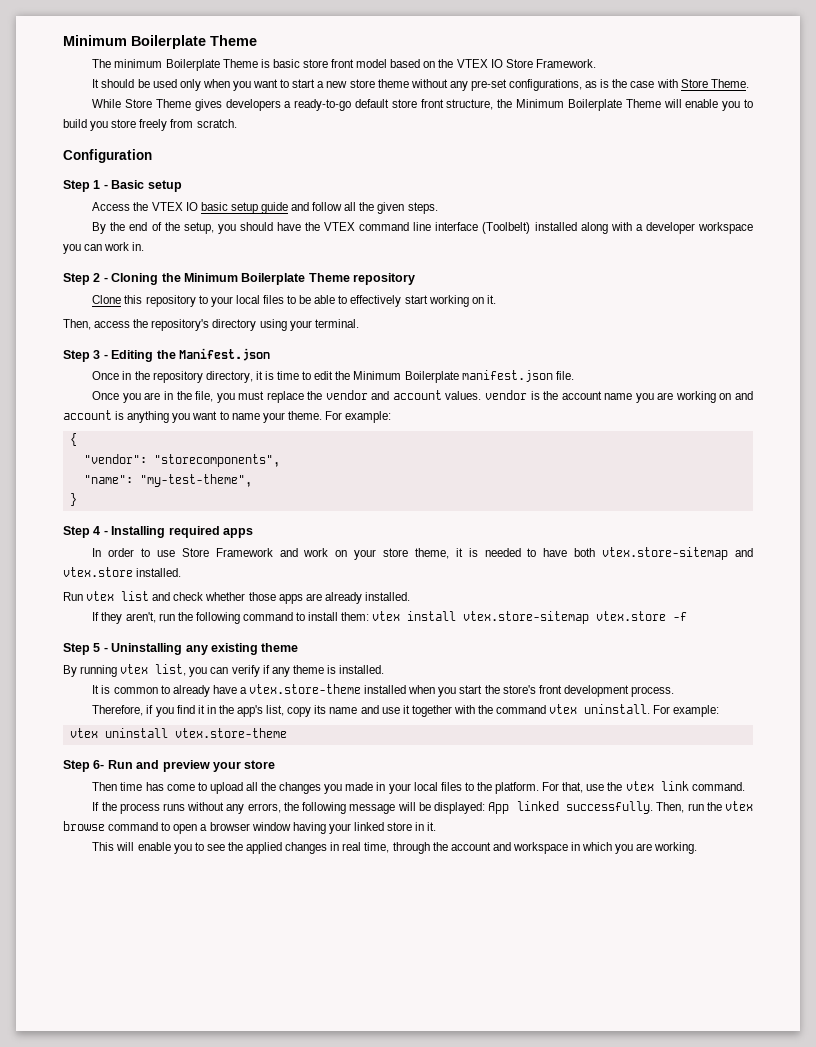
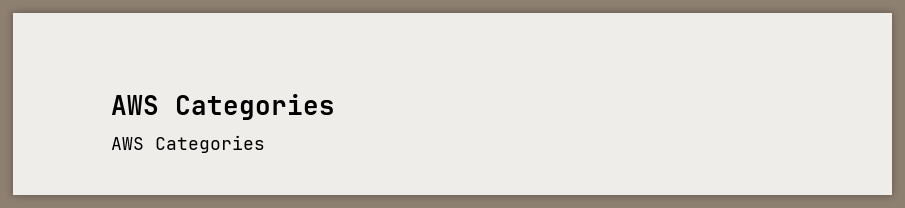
[63,35,257,49] [92,59,596,71] [92,79,749,91] [92,99,753,111] [63,119,237,131] [63,149,152,163] [63,180,182,192] [92,202,438,214] [92,222,754,234] [63,242,145,254] [63,273,415,285] [92,295,496,307] [63,319,359,331] [63,348,270,362] [92,370,574,383] [92,390,753,403] [63,410,392,423] [69,433,77,446] [83,454,280,467] [83,474,252,487] [69,493,77,506] [63,526,253,538] [92,547,753,560] [63,567,182,577] [63,591,410,604] [92,611,688,624] [63,643,299,655] [63,664,385,677] [92,684,674,697] [92,704,720,717] [69,728,287,738] [63,760,276,772] [92,781,745,794] [92,801,754,814] [63,821,437,834] [92,842,698,854] Minimum Boilerplate Theme // The minimum Boilerplate Theme is basic store front model based on the VTEX IO Store Framework. // It should be used only when you want to start a new store theme without any pre-set configurations, as is the case with Store Theme. // While Store Theme gives developers a ready-to-go default store front structure, the Minimum Boilerplate Theme will enable you to build you store freely from scratch. // Configuration // Step 1 - Basic setup // Access the VTEX IO basic setup guide and follow all the given steps. // By the end of the setup, you should have the VTEX command line interface (Toolbelt) installed along with a developer workspace you can work in. // Step 2 - Cloning the Minimum Boilerplate Theme repository // Clone this repository to your local files to be able to effectively start working on it. // Then, access the repository's directory using your terminal. // Step 3 - Editing the Manifest.json // Once in the repository directory, it is time to edit the Minimum Boilerplate manifest.json file. // Once you are in the file, you must replace the vendor and account values. vendor is the account name you are working on and account is anything you want to name your theme. For example: // { // "vendor": "storecomponents", // "name": "my-test-theme", // } // Step 4 - Installing required apps // In order to use Store Framework and work on your store theme, it is needed to have both vtex.store-sitemap and vtex.store installed. // Run vtex list and check whether those apps are already installed. // If they aren't, run the following command to install them: vtex install vtex.store-sitemap vtex.store -f // Step 5 - Uninstalling any existing theme // By running vtex list, you can verify if any theme is installed. // It is common to already have a vtex.store-theme installed when you start the store's front development process. // Therefore, if you find it in the app's list, copy its name and use it together with the command vtex uninstall. For example: // vtex uninstall vtex.store-theme // Step 6- Run and preview your store // Then time has come to upload all the changes you made in your local files to the platform. For that, use the vtex link command. // If the process runs without any errors, the following message will be displayed: App linked successfully. Then, run the vtex browse command to open a browser window having your linked store in it. // This will enable you to see the applied changes in real time, through the account and workspace in which you are working. -> [111,94,335,120] [111,135,265,153] AWS Categories // AWS Categories

